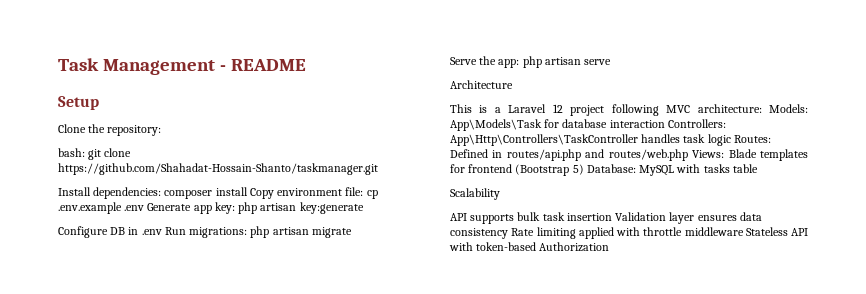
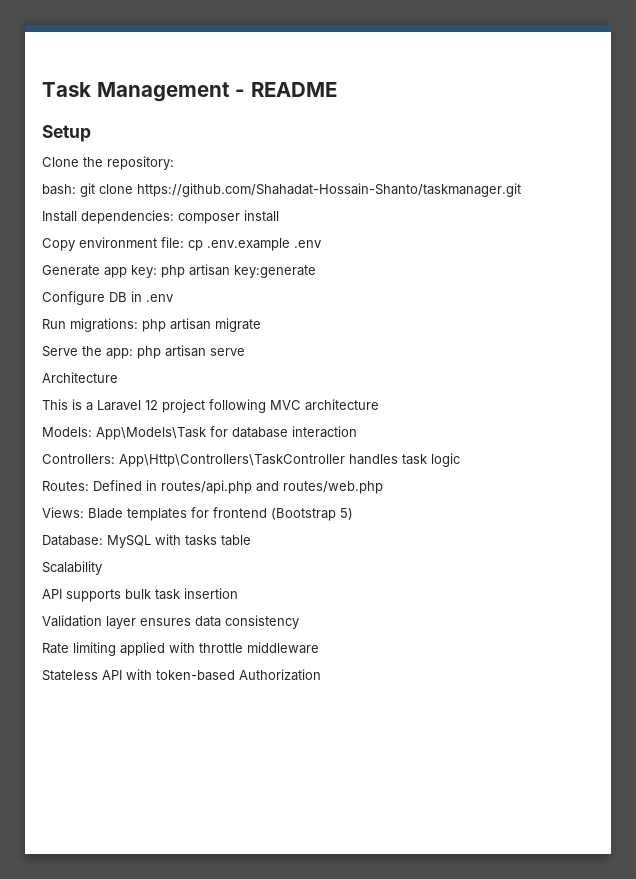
(248, 191) none -> (279, 216) //
(145, 208) none -> (321, 244) //
(162, 232) none -> (173, 298) //
[697,104,762,113] architecture: -> [305,399,379,411] architecture //
(665, 124) none -> (357, 432) //
(731, 140) none -> (460, 460) //
(688, 155) none -> (383, 487) //
(584, 169) none -> (353, 514) //
(612, 217) none -> (238, 593) //
(508, 233) none -> (299, 622) //
(744, 231) none -> (319, 648) //

